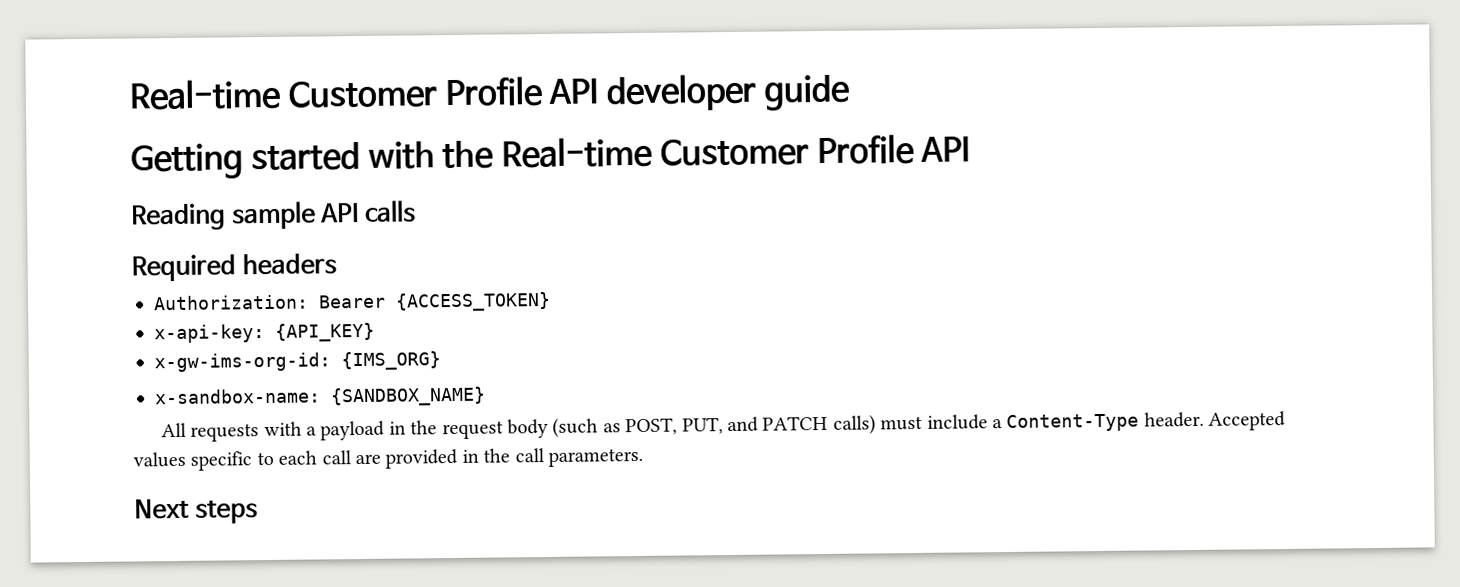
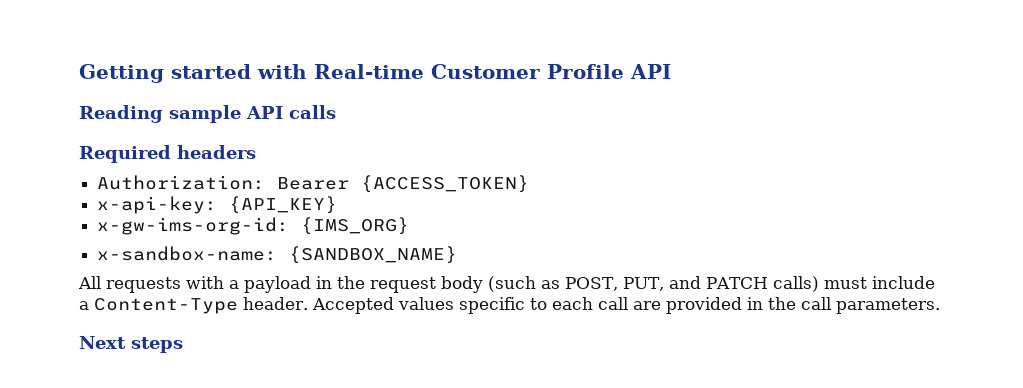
[129,73,851,112] Real-time Customer Profile API developer guide // -> (79, 73) none
[442,140,495,170] the -> (307, 71) none

